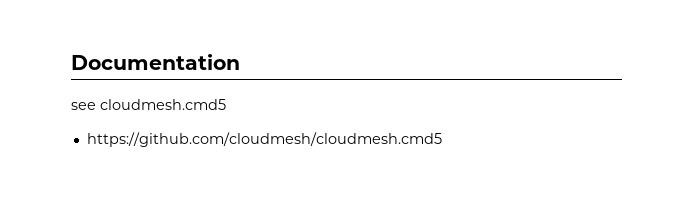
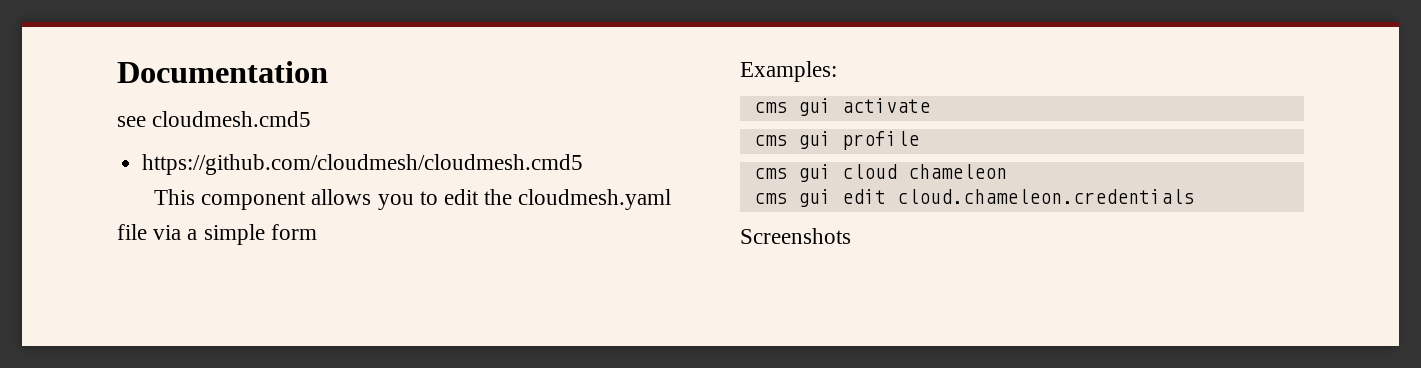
(442, 139) none -> [153,189,672,210] [117,224,317,245] [740,61,837,82] [753,98,930,116] [753,131,919,150] [753,164,1007,182] [753,189,1194,207] [740,228,851,244] // This component allows you to edit the cloudmesh.yaml file via a simple form // Examples: // cms gui activate // cms gui profile // cms gui cloud chameleon // cms gui edit cloud.chameleon.credentials // Screenshots

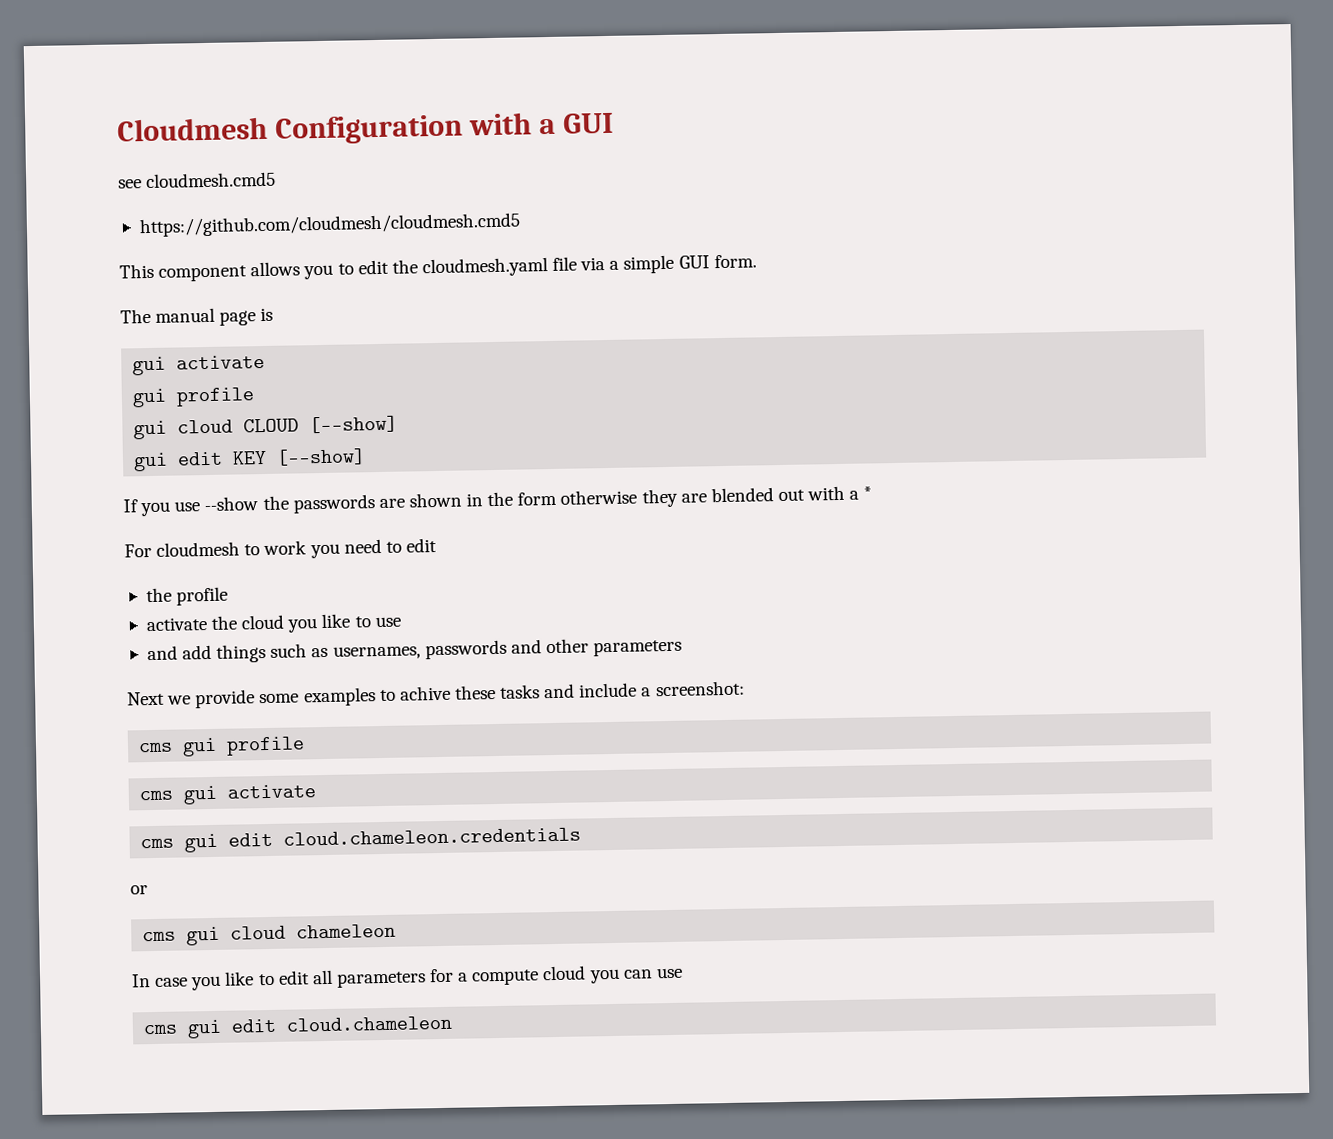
[117,61,328,83] Documentation -> [117,112,614,145] Cloudmesh Configuration with a GUI
[270,224,317,240] [740,61,837,82] form // Examples: -> [678,254,757,269] [120,307,274,326] [132,354,266,376] [132,387,256,408] [133,415,399,440] [133,448,367,472] [123,485,873,517] [124,538,437,559] [145,586,229,606] [145,613,401,633] [146,638,683,663] [127,680,745,709] [138,736,306,757] GUI form. // The manual page is // gui activate // gui profile // gui cloud CLOUD [--show] // gui edit KEY [--show] // If you use --show the passwords are shown in the form otherwise they are blended out with a * // For cloudmesh to work you need to edit // the profile // activate the cloud you like to use // and add things such as usernames, passwords and other parameters // Next we provide some examples to achive these tasks and include a screenshot: // cms gui profile
[841,131,919,150] profile -> [228,827,582,847] [130,885,148,895] edit cloud.chameleon.credentials // or
[753,189,1194,207] [740,228,851,244] // cms gui edit cloud.chameleon.credentials // Screenshots -> [131,965,683,991] [143,1015,453,1039] // In case you like to edit all parameters for a compute cloud you can use // cms gui edit cloud.chameleon

